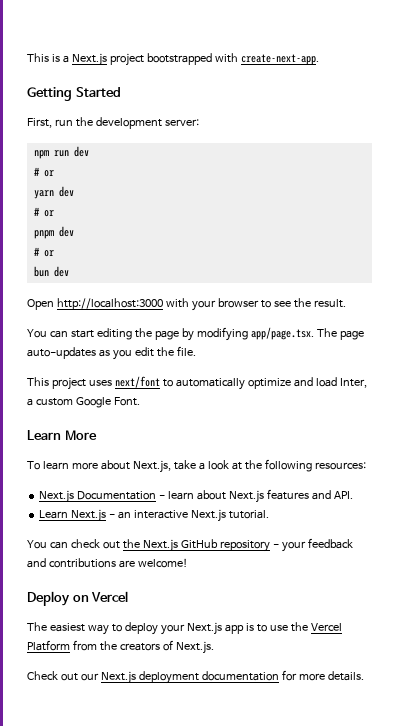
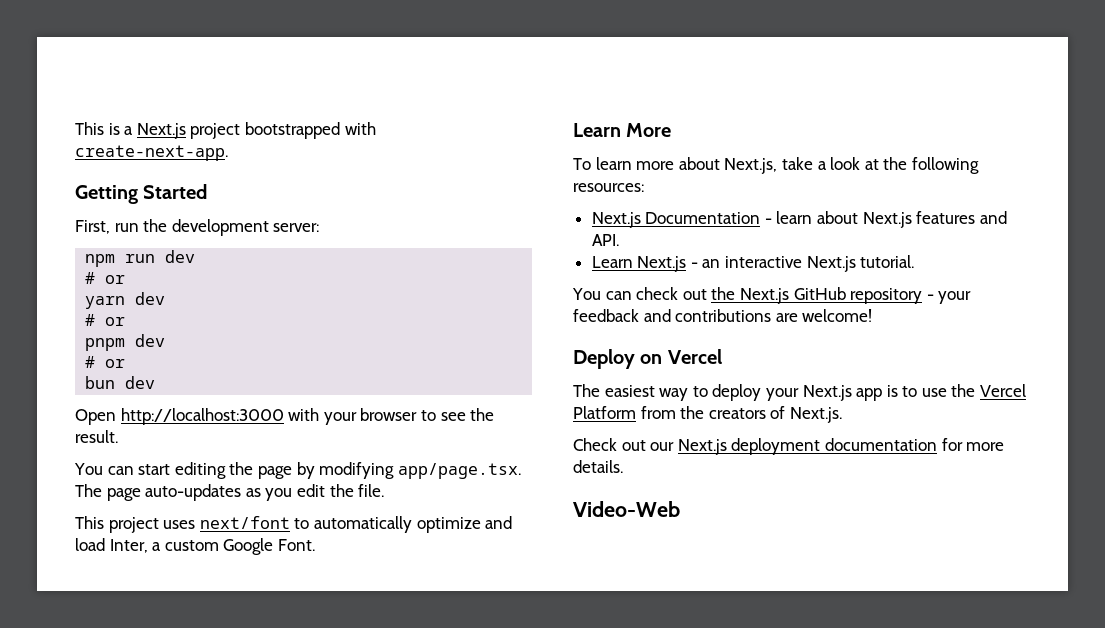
(364, 676) none -> [573,501,680,517] // Video-Web

